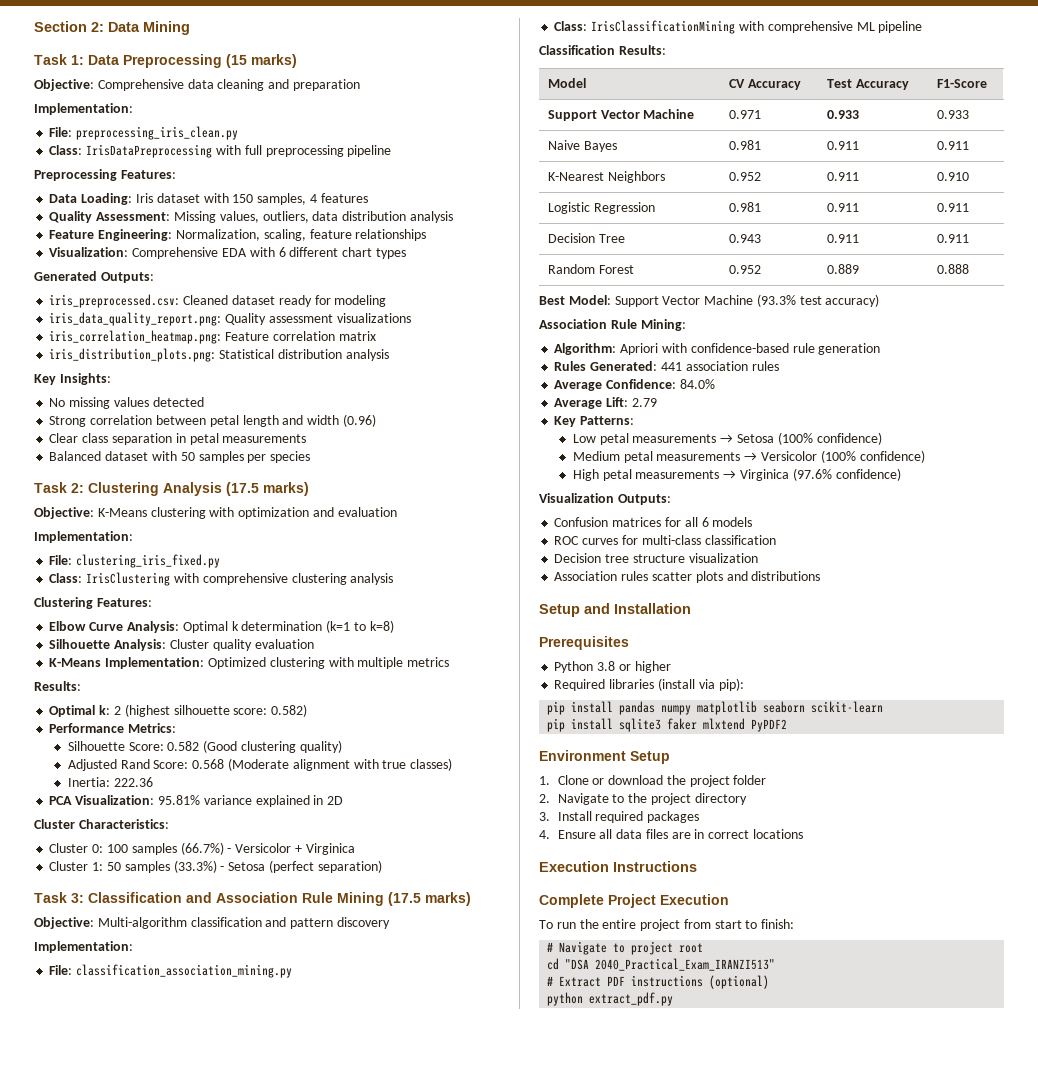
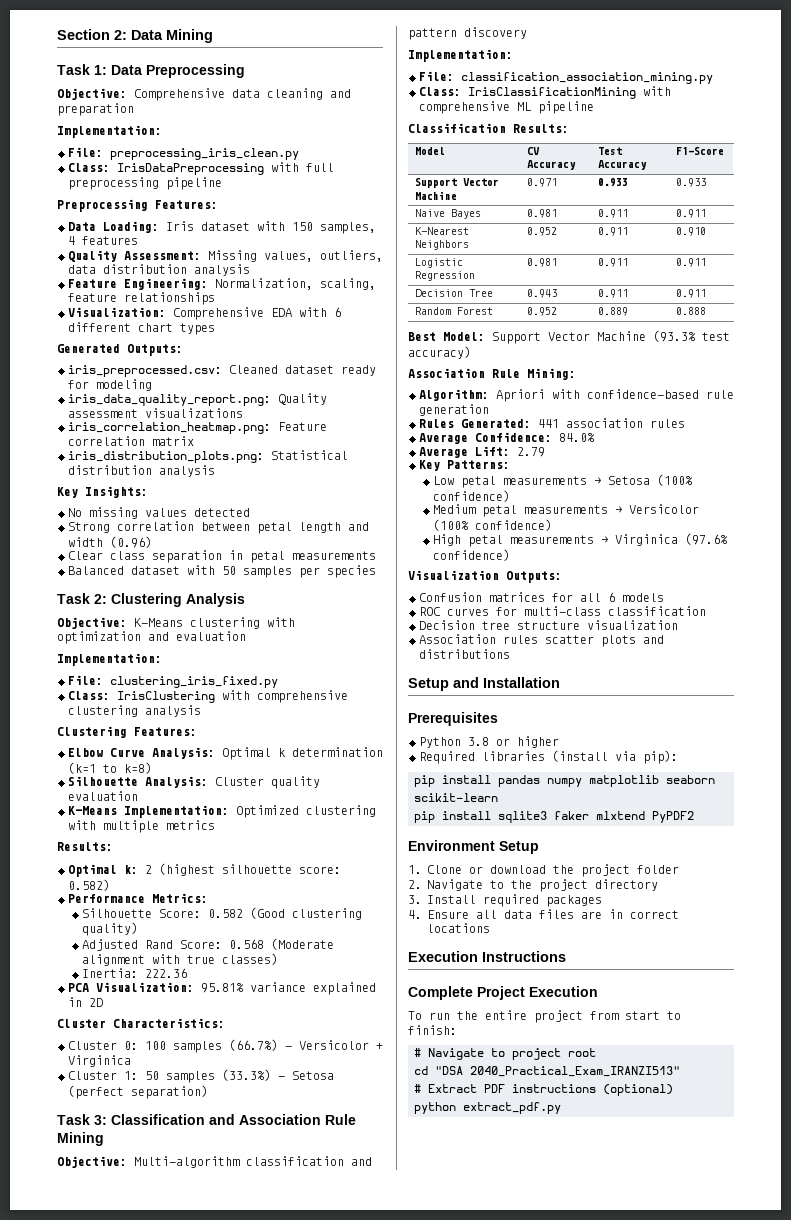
[226,54,297,68] (15 marks) -> (245, 71) none
[226,482,309,496] (17.5 marks) -> (245, 600) none
[388,892,471,906] (17.5 marks) -> (104, 1139) none

